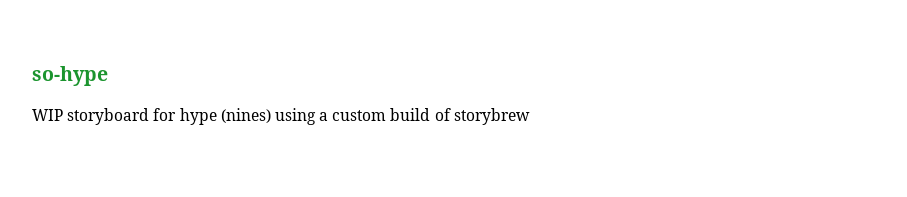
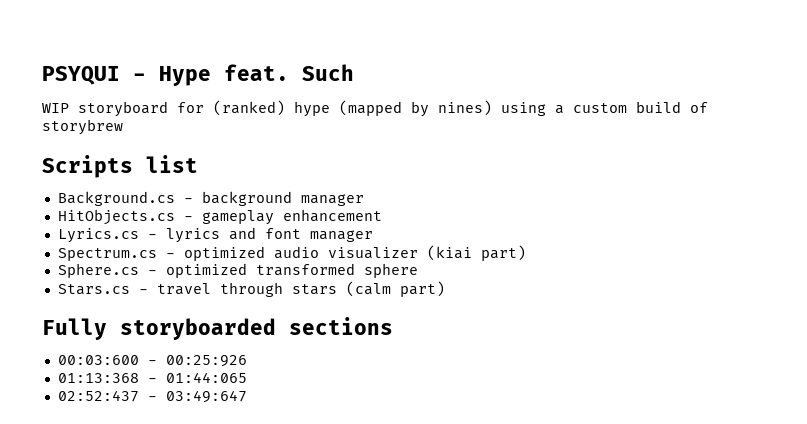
[32,66,108,86] [32,108,271,125] so-hype // WIP storyboard for hype (nines) -> [42,64,354,86] [42,100,492,117] PSYQUI - Hype feat. Such // WIP storyboard for (ranked) hype (mapped by nines)
(530, 116) none -> [42,155,198,178] [57,191,364,206] [57,209,382,225] [57,227,373,243] [57,245,526,261] [57,263,418,278] [57,281,445,297] [42,317,393,340] [57,355,247,367] [57,372,247,383] [57,390,247,403] // Scripts list // Background.cs - background manager // HitObjects.cs - gameplay enhancement // Lyrics.cs - lyrics and font manager // Spectrum.cs - optimized audio visualizer (kiai part) // Sphere.cs - optimized transformed sphere // Stars.cs - travel through stars (calm part) // Fully storyboarded sections // 00:03:600 - 00:25:926 // 01:13:368 - 01:44:065 // 02:52:437 - 03:49:647

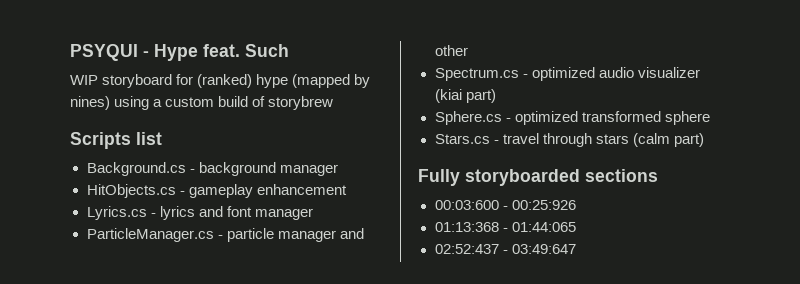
(373, 236) none -> [86,228,364,242] [434,45,468,56] // ParticleManager.cs - particle manager and other

